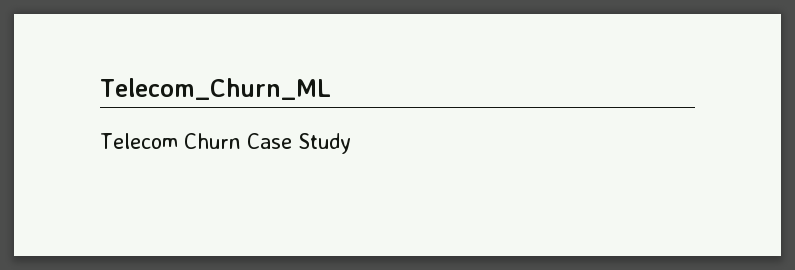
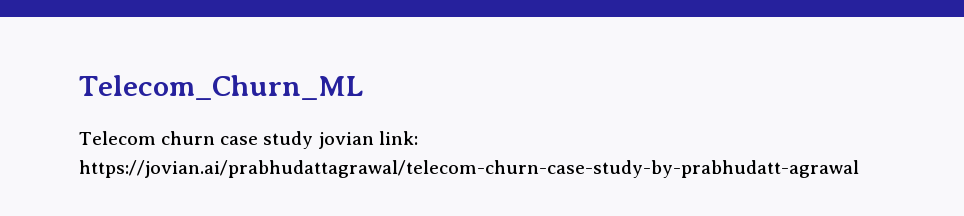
[183,133,351,154] Churn Case Study -> [161,131,418,149] [79,160,859,178] churn case study jovian link: https://jovian.ai/prabhudattagrawal/telecom-churn-case-study-by-prabhudatt-agrawal

